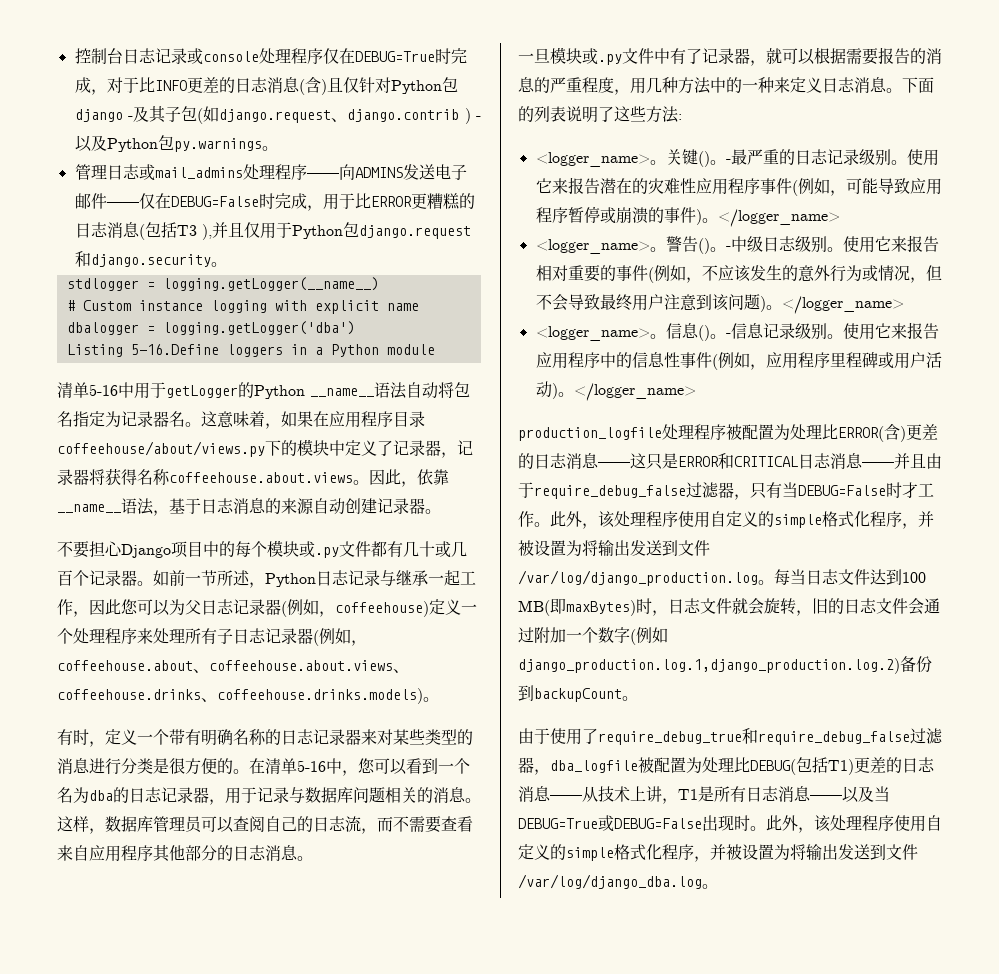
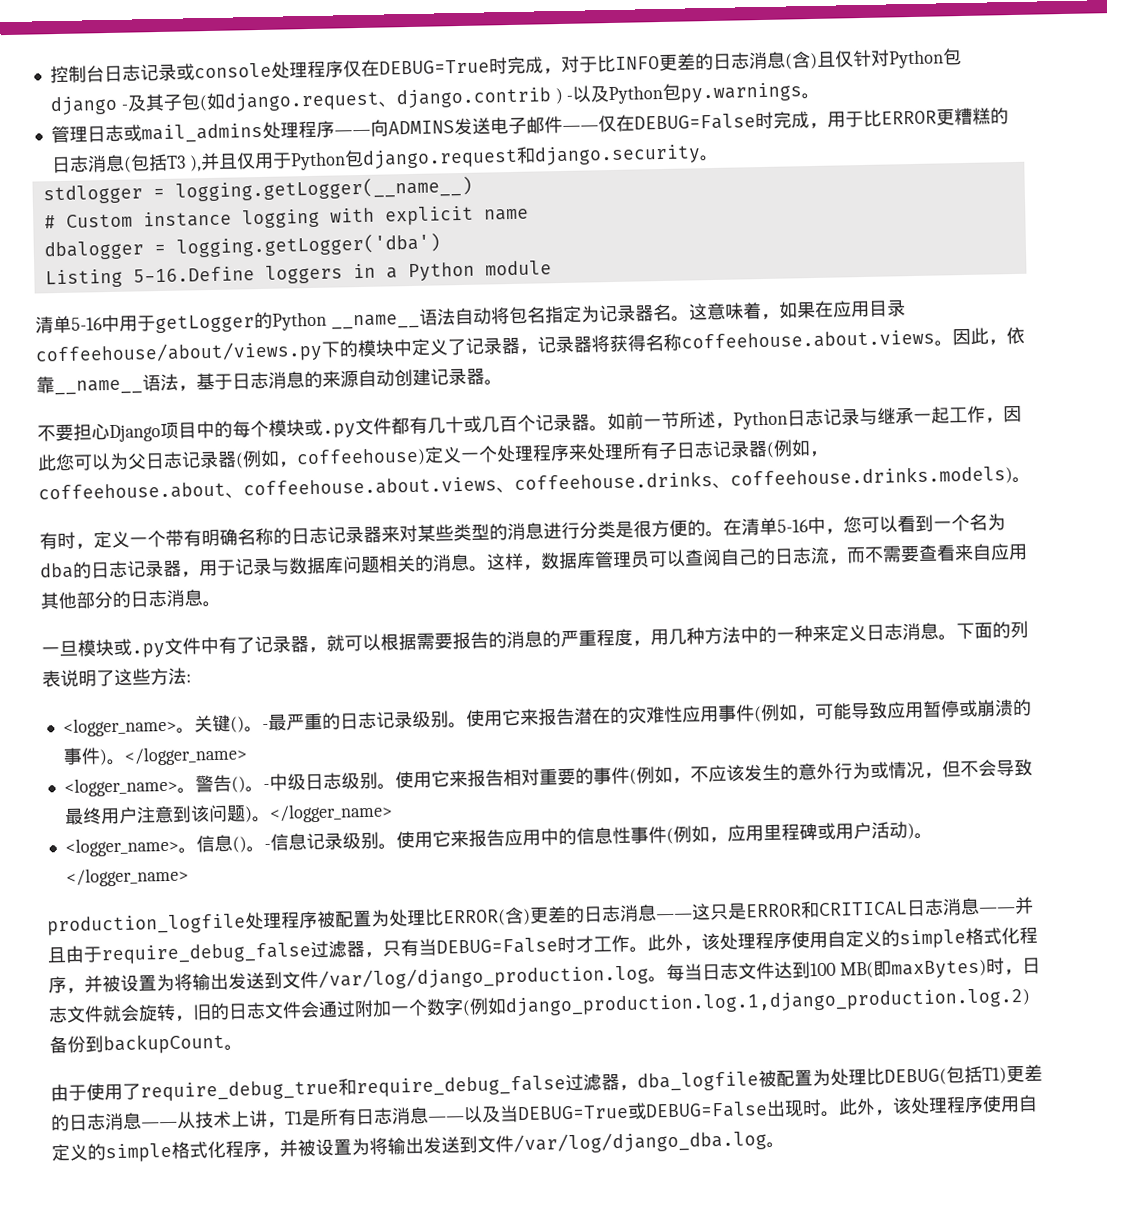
[361,411,393,427] 程序 -> (870, 309) none
[121,845,153,861] 程序 -> (1028, 552) none
[727,178,760,194] 程序 -> (719, 714) none
[535,207,568,223] 程序 -> (924, 710) none
[567,352,600,368] 程序 -> (541, 837) none
[797,352,830,368] 程序 -> (764, 833) none

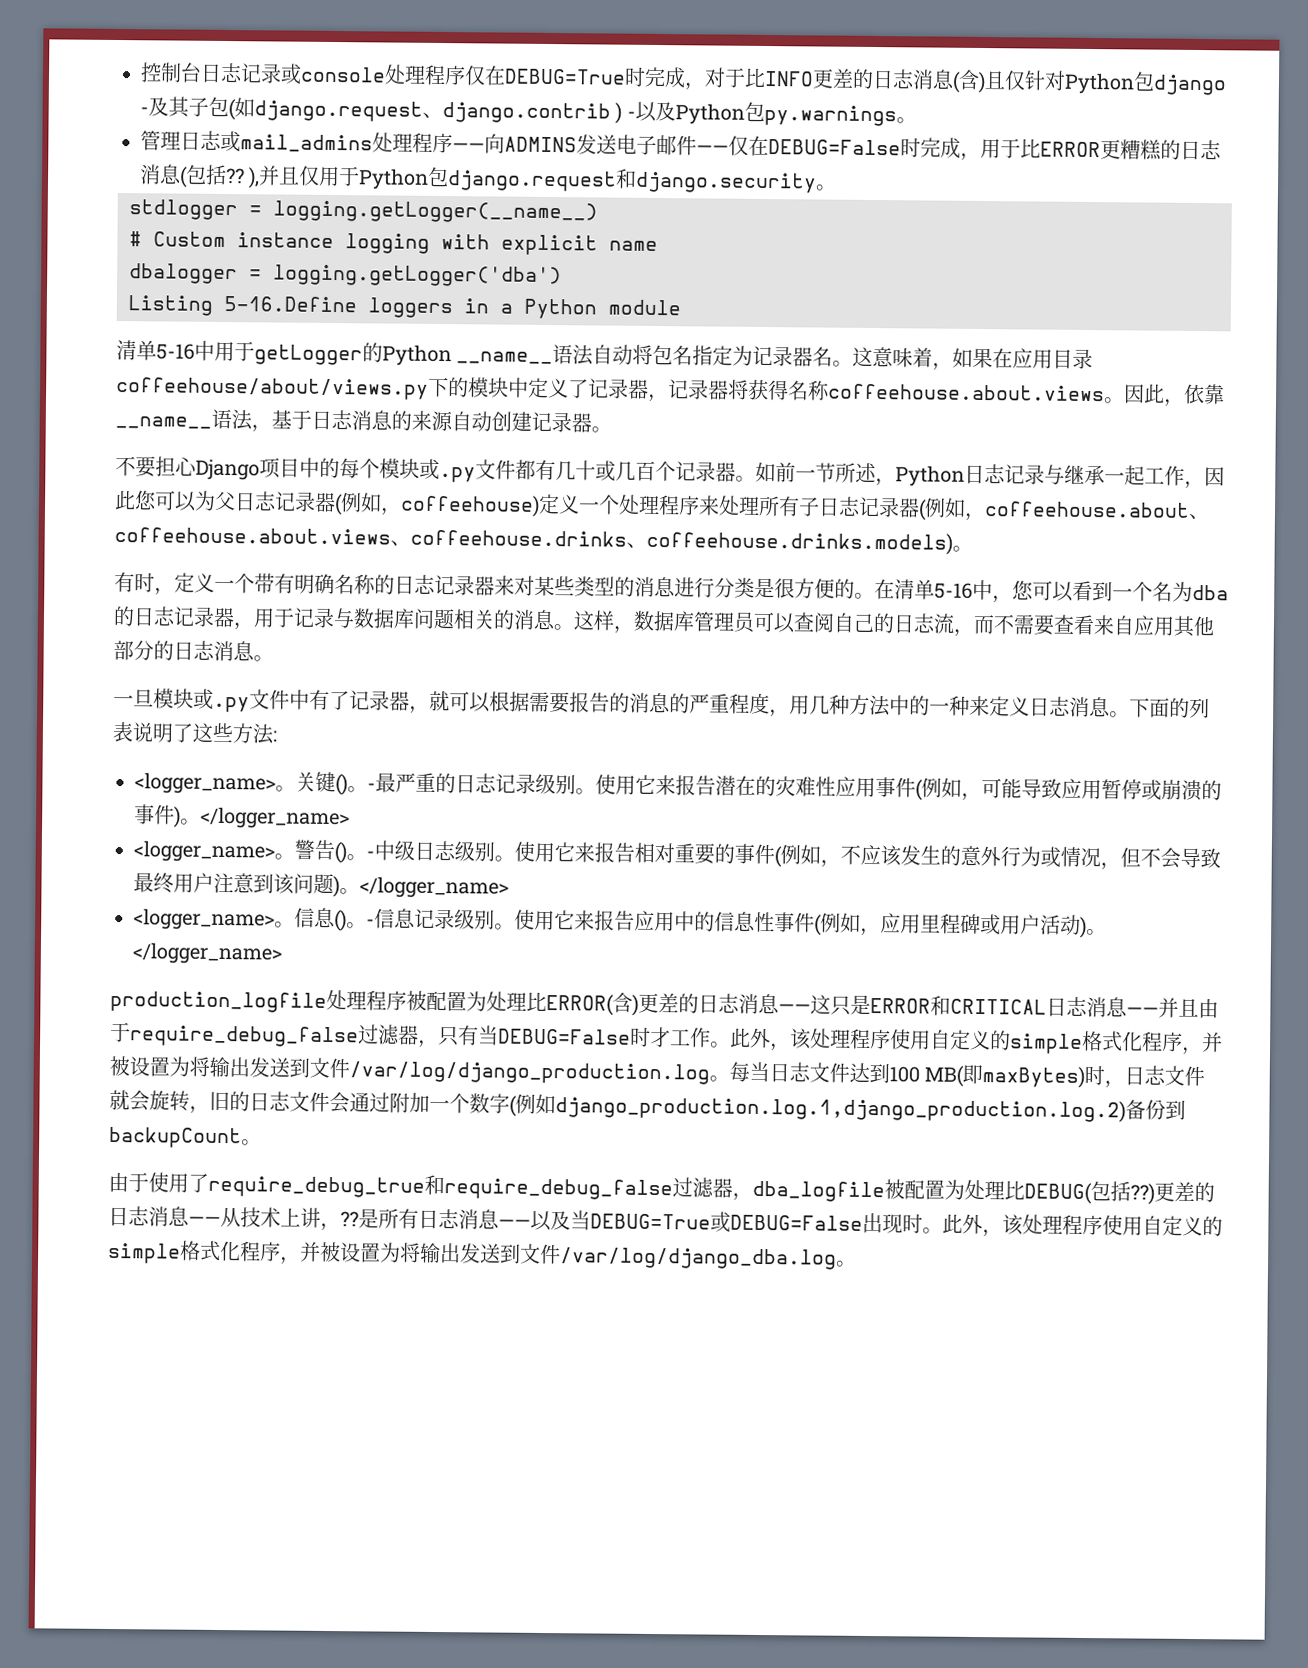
[165,155,186,169] T3 -> [226,168,245,184] ??
[982,1067,1007,1084] T1) -> [1130,1183,1155,1205] ??)
[285,1111,303,1125] T1 -> [340,1211,359,1227] ??

